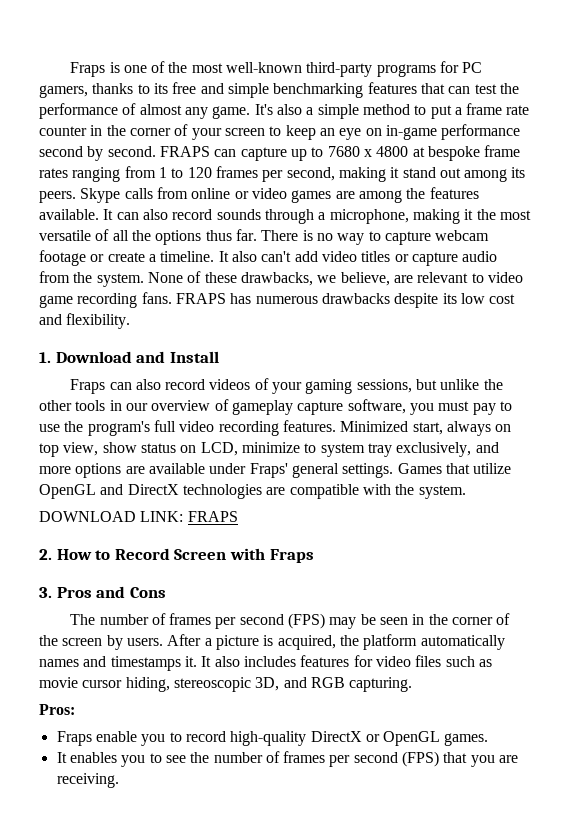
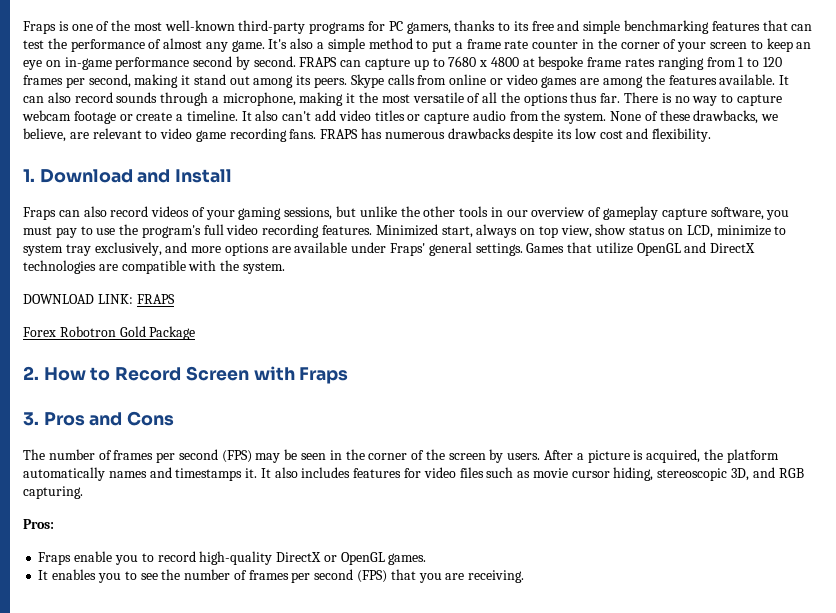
(238, 516) none -> [23,326,196,340] // Forex Robotron Gold Package

